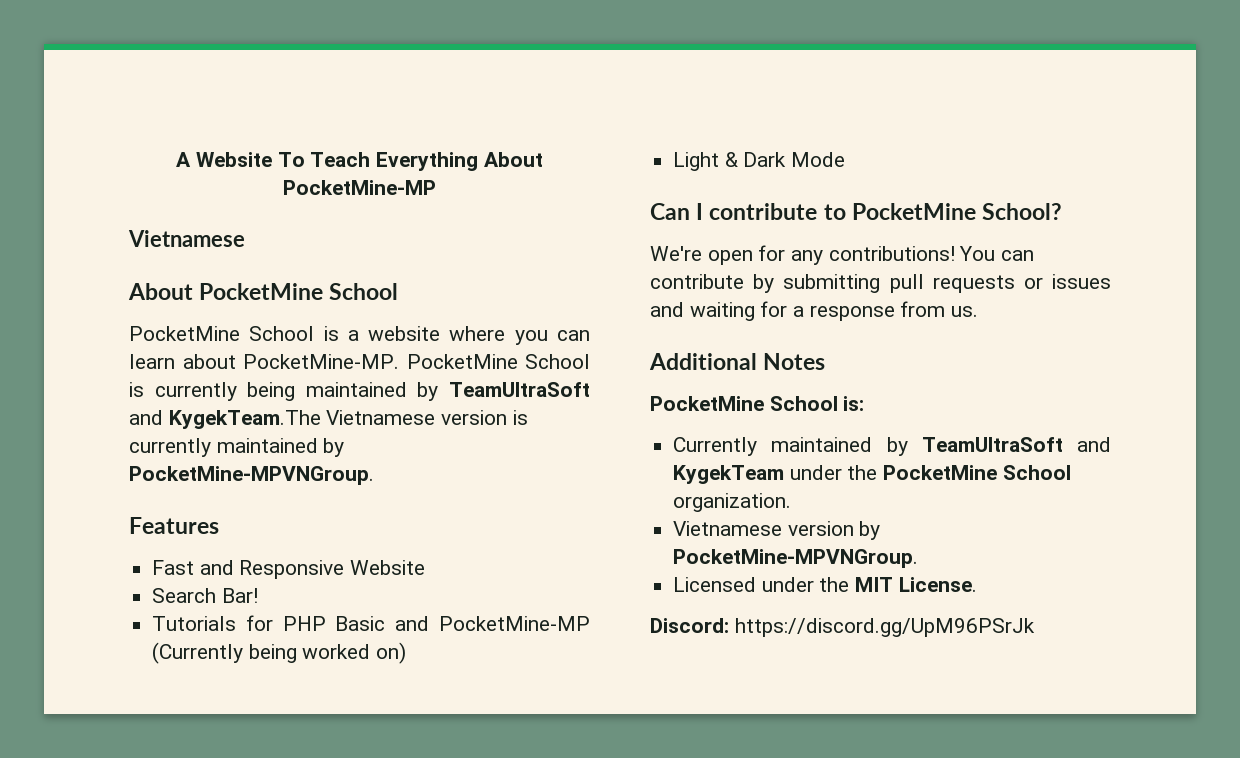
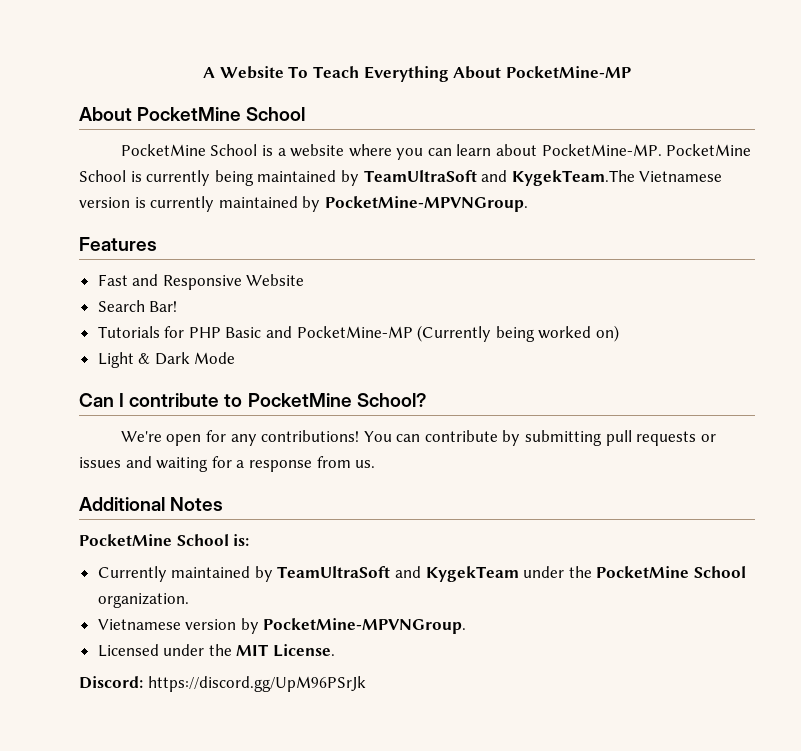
[128,230,245,247] // Vietnamese -> (631, 72) none

